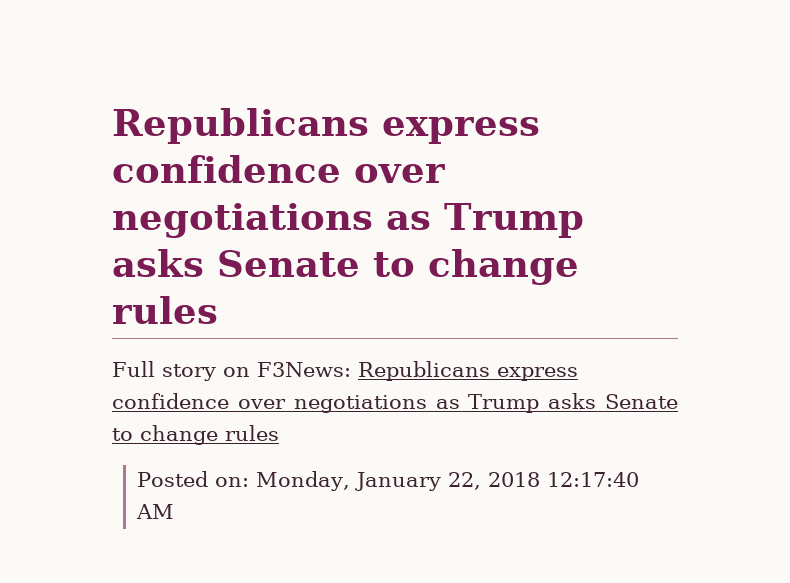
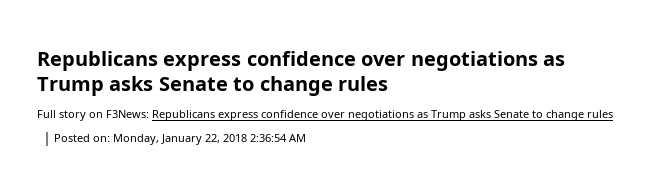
[546,472,639,487] 12:17:40 -> [249,134,287,142] 2:36:54

